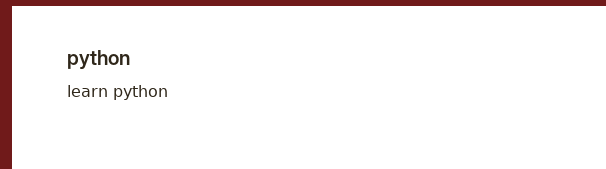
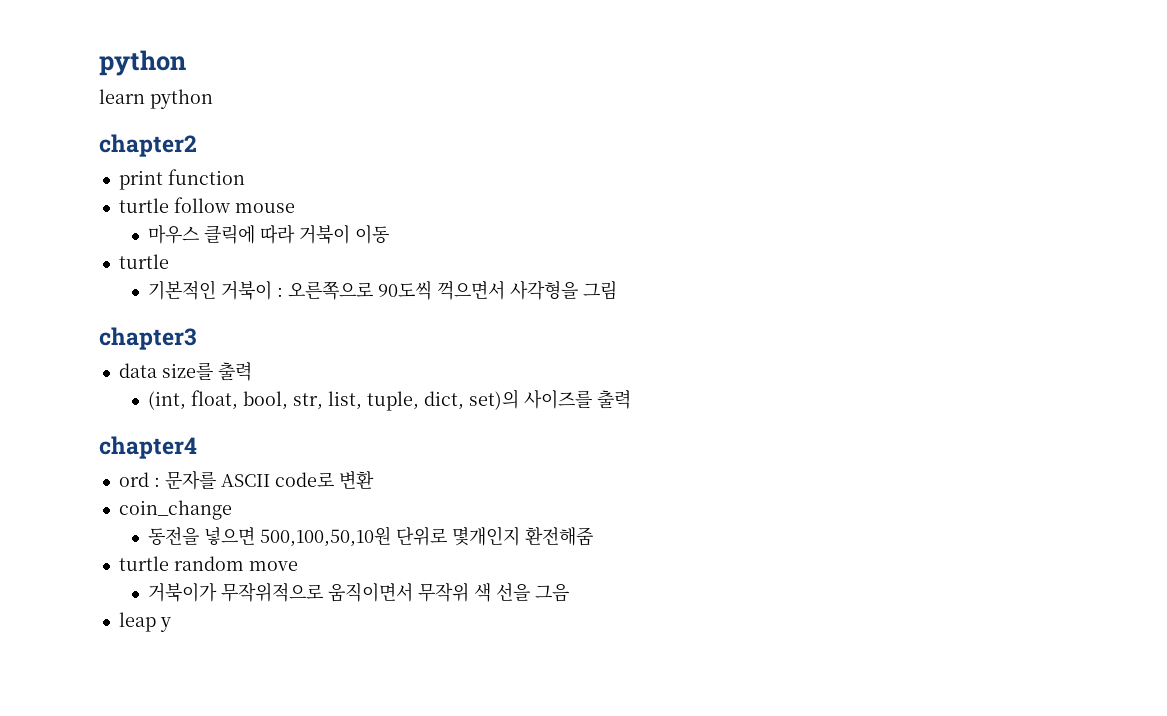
(168, 92) none -> [99,134,197,157] [118,169,245,190] [118,197,295,213] [147,225,389,244] [118,254,169,269] [147,280,617,300] [99,327,196,350] [118,362,252,381] [147,389,631,411] [99,436,197,459] [118,470,374,490] [118,500,232,520] [147,526,593,547] [118,556,298,571] [147,583,569,602] [118,612,171,632] // chapter2 // print function // turtle follow mouse // 마우스 클릭에 따라 거북이 이동 // turtle // 기본적인 거북이 : 오른쪽으로 90도씩 꺽으면서 사각형을 그림 // chapter3 // data size를 출력 // (int, float, bool, str, list, tuple, dict, set)의 사이즈를 출력 // chapter4 // ord : 문자를 ASCII code로 변환 // coin_change // 동전을 넣으면 500,100,50,10원 단위로 몇개인지 환전해줌 // turtle random move // 거북이가 무작위적으로 움직이면서 무작위 색 선을 그음 // leap y

